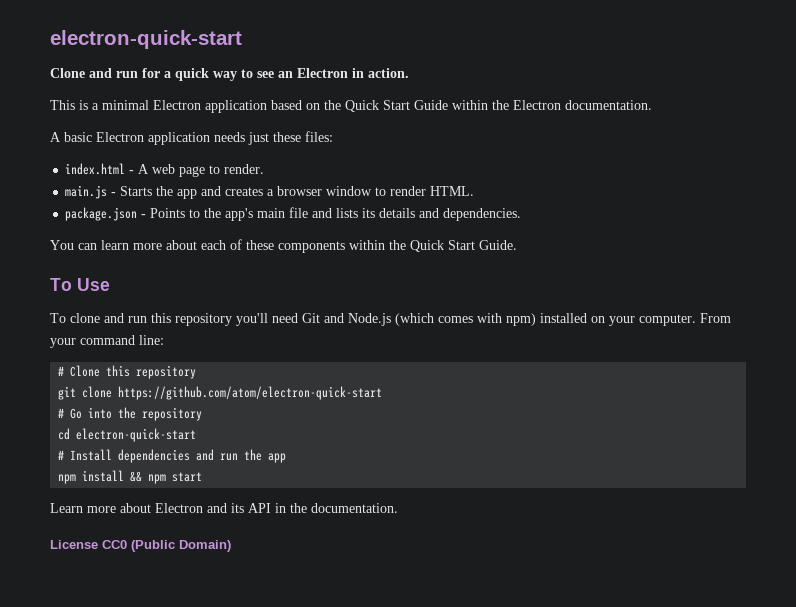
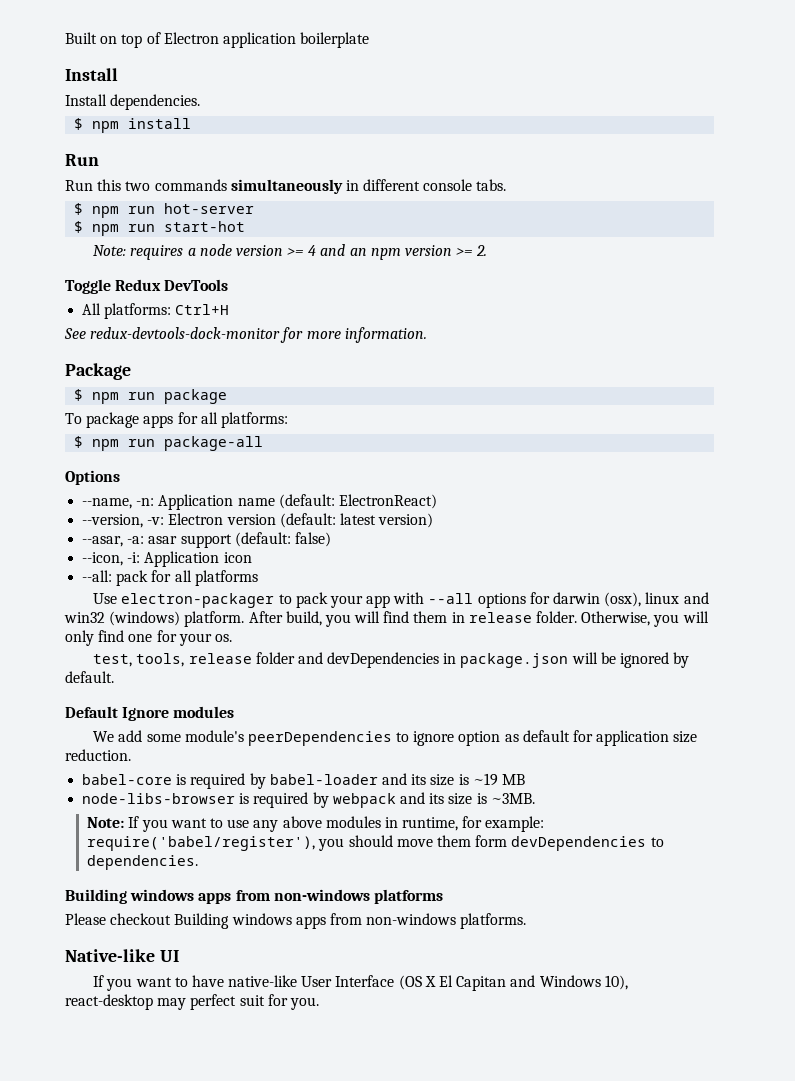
[50,30,242,49] [50,68,409,81] [50,100,652,113] [50,131,333,145] [65,163,265,177] [65,185,475,199] [65,207,522,221] [50,239,517,253] [50,278,110,291] [50,313,731,326] [50,335,164,348] [58,365,197,379] [58,386,383,400] [58,407,203,421] [58,428,197,442] [58,449,287,463] [58,470,203,484] [50,503,398,513] [50,540,231,552] electron-quick-start // Clone and run for a quick way to see an Electron in action. // This is a minimal Electron application based on the Quick Start Guide within the Electron documentation. // A basic Electron application needs just these files: // index.html - A web page to render. // main.js - Starts the app and creates a browser window to render HTML. // package.json - Points to the app's main file and lists its details and dependencies. // You can learn more about each of these components within the Quick Start Guide. // To Use // To clone and run this repository you'll need Git and Node.js (which comes with npm) installed on your computer. From your command line: // # Clone this repository // git clone https://github.com/atom/electron-quick-start // # Go into the repository // cd electron-quick-start // # Install dependencies and run the app // npm install && npm start // Learn more about Electron and its API in the documentation. // License CC0 (Public Domain) -> [65,32,370,48] [65,68,118,81] [65,94,201,110] [74,118,192,133] [65,154,99,166] [65,179,507,194] [74,203,255,218] [74,221,246,236] [93,244,488,260] [65,279,229,294] [82,303,230,319] [64,327,427,343] [65,363,131,380] [74,389,228,404] [65,412,288,428] [74,436,264,451] [65,470,120,485] [82,494,437,510] [82,513,434,528] [82,532,331,548] [82,551,252,567] [82,570,258,586] [93,592,709,608] [64,611,709,627] [65,630,232,646] [93,652,690,668] [65,671,114,683] [65,706,235,721] [93,730,698,746] [65,749,131,761] [82,773,525,789] [82,792,535,808] [87,816,545,832] [87,835,664,851] [87,855,199,870] [65,889,443,904] [65,913,527,929] [65,949,179,962] [93,975,628,991] [65,994,319,1010] Built on top of Electron application boilerplate // Install // Install dependencies. // $ npm install // Run // Run this two commands simultaneously in different console tabs. // $ npm run hot-server // $ npm run start-hot // Note: requires a node version >= 4 and an npm version >= 2. // Toggle Redux DevTools // All platforms: Ctrl+H // See redux-devtools-dock-monitor for more information. // Package // $ npm run package // To package apps for all platforms: // $ npm run package-all // Options // --name, -n: Application name (default: ElectronReact) // --version, -v: Electron version (default: latest version) // --asar, -a: asar support (default: false) // --icon, -i: Application icon // --all: pack for all platforms // Use electron-packager to pack your app with --all options for darwin (osx), linux and win32 (windows) platform. After build, you will find them in release folder. Otherwise, you will only find one for your os. // test, tools, release folder and devDependencies in package.json will be ignored by default. // Default Ignore modules // We add some module's peerDependencies to ignore option as default for application size reduction. // babel-core is required by babel-loader and its size is ~19 MB // node-libs-browser is required by webpack and its size is ~3MB. // Note: If you want to use any above modules in runtime, for example: require('babel/register'), you should move them form devDependencies to dependencies. // Building windows apps from non-windows platforms // Please checkout Building windows apps from non-windows platforms. // Native-like UI // If you want to have native-like User Interface (OS X El Capitan and Windows 10), react-desktop may perfect suit for you.

